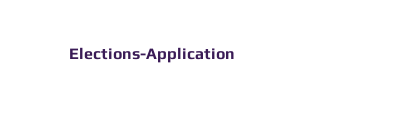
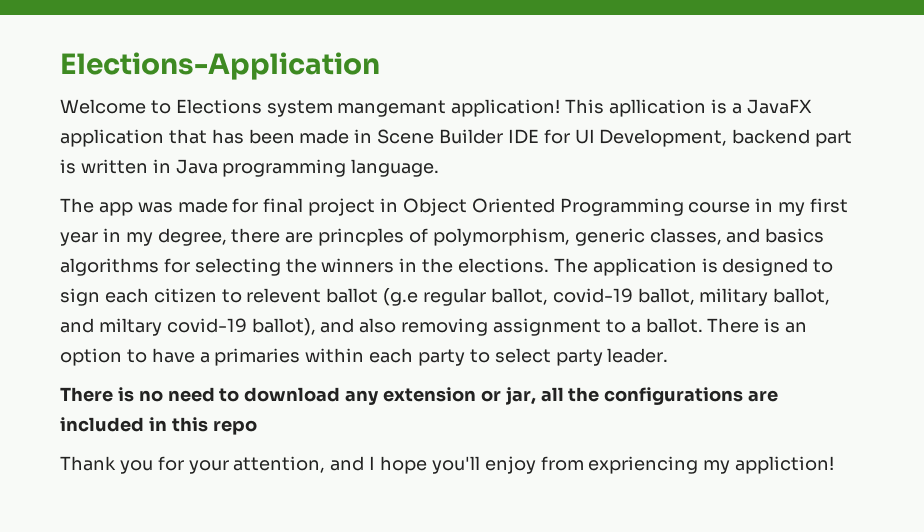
(235, 55) none -> [60,99,812,117] [60,129,853,147] [60,159,440,177] [60,198,849,216] [60,228,825,246] [60,258,834,276] [60,288,831,306] [60,318,808,336] [60,348,669,366] [60,387,779,405] [60,417,257,435] [60,456,835,474] // Welcome to Elections system mangemant application! This apllication is a JavaFX application that has been made in Scene Builder IDE for UI Development, backend part is written in Java programming language. // The app was made for final project in Object Oriented Programming course in my first year in my degree, there are princples of polymorphism, generic classes, and basics algorithms for selecting the winners in the elections. The application is designed to sign each citizen to relevent ballot (g.e regular ballot, covid-19 ballot, military ballot, and miltary covid-19 ballot), and also removing assignment to a ballot. There is an option to have a primaries within each party to select party leader. // There is no need to download any extension or jar, all the configurations are included in this repo // Thank you for your attention, and I hope you'll enjoy from expriencing my appliction!

